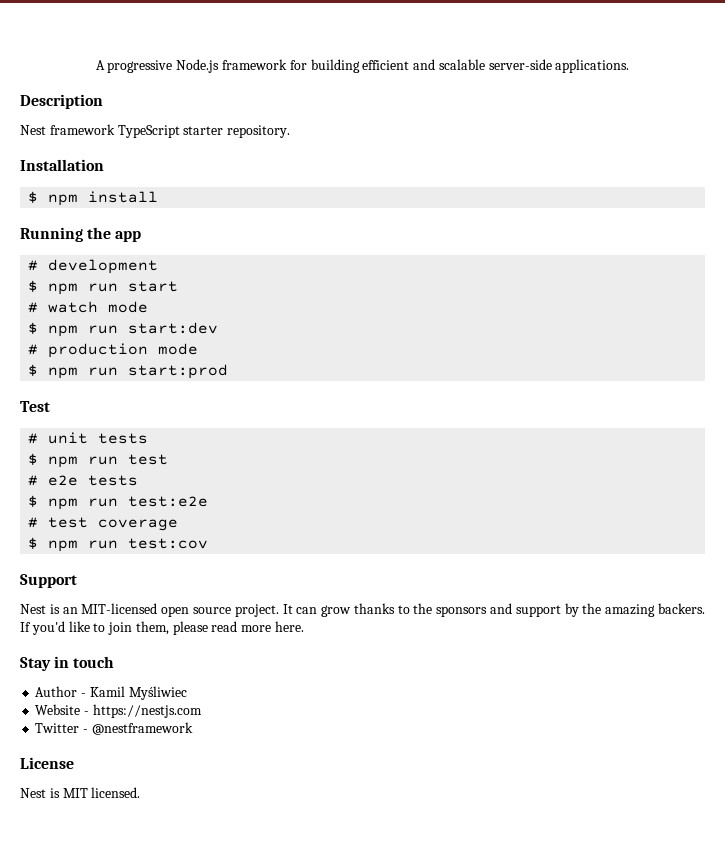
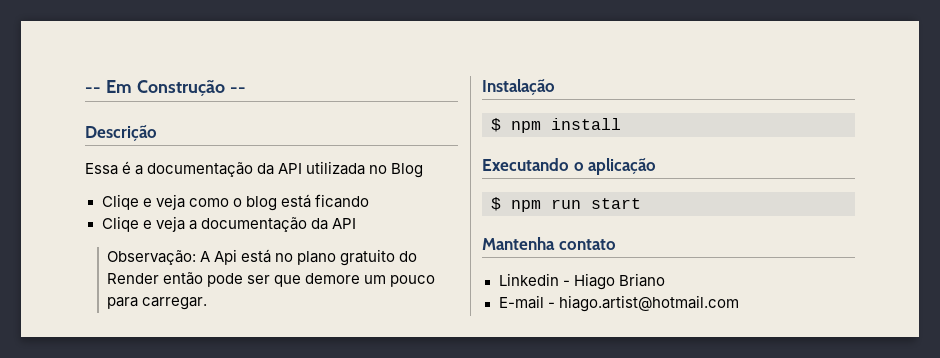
[95,59,630,73] [20,94,103,109] [20,124,291,138] [20,159,104,171] [28,191,159,206] [20,227,142,242] [28,259,159,274] [28,280,179,295] [28,301,149,313] [28,322,219,337] [28,343,199,358] [28,364,229,379] [20,401,50,412] [28,432,149,444] [28,453,169,468] [28,475,139,486] [28,495,209,510] [28,517,179,531] [28,537,209,552] [20,574,77,588] [20,603,705,617] [20,621,305,635] [20,656,115,671] [35,686,187,700] [35,704,202,718] [35,722,193,735] [20,757,74,769] [20,787,141,798] A progressive Node.js framework for building efficient and scalable server-side applications. // Description // Nest framework TypeScript starter repository. // Installation // $ npm install // Running the app // # development // $ npm run start // # watch mode // $ npm run start:dev // # production mode // $ npm run start:prod // Test // # unit tests // $ npm run test // # e2e tests // $ npm run test:e2e // # test coverage // $ npm run test:cov // Support // Nest is an MIT-licensed open source project. It can grow thanks to the sponsors and support by the amazing backers. If you'd like to join them, please read more here. // Stay in touch // Author - Kamil Myśliwiec // Website - https://nestjs.com // Twitter - @nestframework // License // Nest is MIT licensed. -> [85,80,246,96] [85,125,157,141] [85,161,424,178] [101,194,369,211] [101,216,356,232] [107,249,418,266] [107,272,436,287] [107,297,208,310] [482,79,555,95] [491,118,621,133] [482,158,657,175] [491,197,641,212] [482,237,616,250] [498,273,665,290] [498,295,739,312] -- Em Construção -- // Descrição // Essa é a documentação da API utilizada no Blog // Cliqe e veja como o blog está ficando // Cliqe e veja a documentação da API // Observação: A Api está no plano gratuito do Render então pode ser que demore um pouco para carregar. // Instalação // $ npm install // Executando o aplicação // $ npm run start // Mantenha contato // Linkedin - Hiago Briano // E-mail - hiago.artist@hotmail.com

